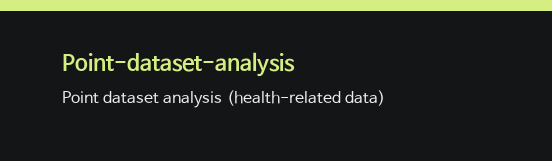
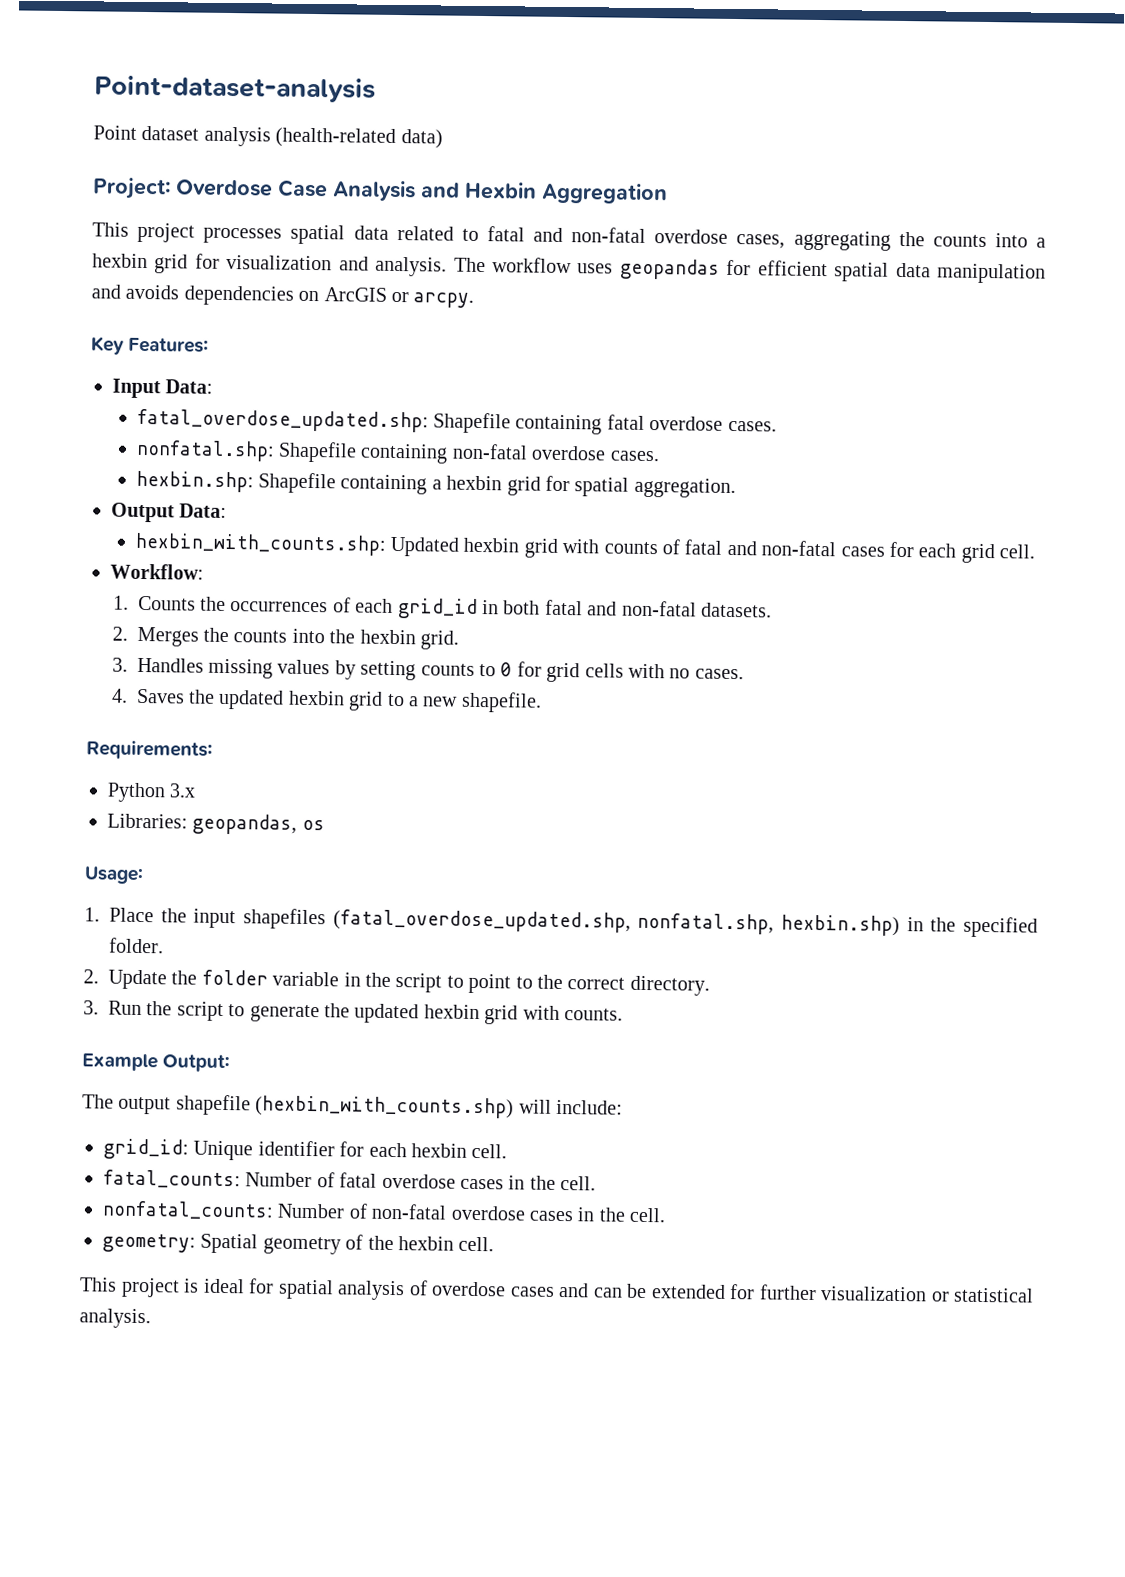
(385, 98) none -> [92,177,668,205] [92,222,1046,251] [92,253,1046,284] [91,284,475,308] [91,336,210,355] [112,378,214,399] [136,408,777,435] [135,439,660,464] [135,470,736,499] [111,502,228,523] [134,532,1036,564] [110,563,204,580] [112,595,773,619] [111,626,460,650] [111,657,744,683] [110,688,542,713] [86,740,213,760] [107,782,197,803] [107,813,325,835] [84,866,144,885] [84,907,1038,938] [109,937,164,954] [83,969,710,996] [83,1000,623,1025] [82,1053,231,1073] [82,1094,623,1119] [103,1138,508,1161] [103,1169,597,1191] [102,1200,667,1223] [102,1233,495,1255] [79,1277,1034,1303] [79,1308,151,1329] // Project: Overdose Case Analysis and Hexbin Aggregation // This project processes spatial data related to fatal and non-fatal overdose cases, aggregating the counts into a hexbin grid for visualization and analysis. The workflow uses geopandas for efficient spatial data manipulation and avoids dependencies on ArcGIS or arcpy. // Key Features: // Input Data: // fatal_overdose_updated.shp: Shapefile containing fatal overdose cases. // nonfatal.shp: Shapefile containing non-fatal overdose cases. // hexbin.shp: Shapefile containing a hexbin grid for spatial aggregation. // Output Data: // hexbin_with_counts.shp: Updated hexbin grid with counts of fatal and non-fatal cases for each grid cell. // Workflow: // 1. Counts the occurrences of each grid_id in both fatal and non-fatal datasets. // 2. Merges the counts into the hexbin grid. // 3. Handles missing values by setting counts to 0 for grid cells with no cases. // 4. Saves the updated hexbin grid to a new shapefile. // Requirements: // Python 3.x // Libraries: geopandas, os // Usage: // 1. Place the input shapefiles (fatal_overdose_updated.shp, nonfatal.shp, hexbin.shp) in the specified folder. // 2. Update the folder variable in the script to point to the correct directory. // 3. Run the script to generate the updated hexbin grid with counts. // Example Output: // The output shapefile (hexbin_with_counts.shp) will include: // grid_id: Unique identifier for each hexbin cell. // fatal_counts: Number of fatal overdose cases in the cell. // nonfatal_counts: Number of non-fatal overdose cases in the cell. // geometry: Spatial geometry of the hexbin cell. // This project is ideal for spatial analysis of overdose cases and can be extended for further visualization or statistical analysis.

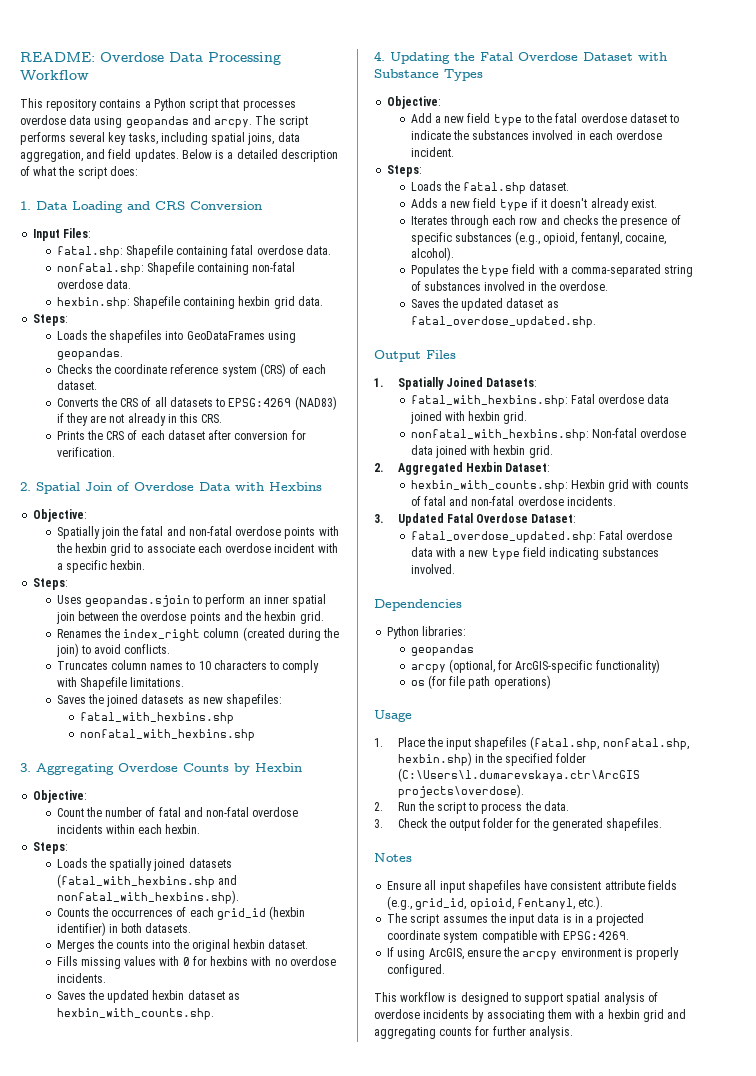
[94,75,376,103] [93,125,443,149] [92,177,668,205] [92,222,1046,251] [92,253,1046,284] [91,284,475,308] [91,336,210,355] Point-dataset-analysis // Point dataset analysis (health-related data) // Project: Overdose Case Analysis and Hexbin Aggregation // This project processes spatial data related to fatal and non-fatal overdose cases, aggregating the counts into a hexbin grid for visualization and analysis. The workflow uses geopandas for efficient spatial data manipulation and avoids dependencies on ArcGIS or arcpy. // Key Features: -> [20,52,281,65] [20,70,89,80] [20,98,296,111] [20,115,308,128] [20,132,300,145] [20,149,338,162] [20,166,138,179] [20,201,262,213] README: Overdose Data Processing Workflow // This repository contains a Python script that processes overdose data using geopandas and arcpy. The script performs several key tasks, including spatial joins, data aggregation, and field updates. Below is a detailed description of what the script does: // 1. Data Loading and CRS Conversion
[165,379,214,394] [136,408,429,433] Data: // fatal_overdose_updated.shp: -> [63,228,92,238] [56,246,123,258] Files: // fatal.shp:
[727,420,777,432] cases. -> [305,245,331,255] data.
[609,450,660,462] cases. -> [105,279,131,289] data.
[431,475,736,499] [111,502,228,523] a hexbin grid for spatial aggregation. // Output Data: -> [238,296,323,309] [33,314,69,326] [56,330,296,343] [56,348,123,360] [56,363,327,377] [56,380,97,390] [56,396,337,410] [56,413,223,426] [56,430,306,440] [56,447,115,457] [20,482,322,494] [33,509,88,522] [56,526,339,539] [55,543,338,556] [56,560,146,573] [33,578,69,590] [56,594,327,607] [55,611,324,624] [56,627,340,641] [55,643,171,657] [56,660,320,673] [56,677,185,690] [56,694,283,707] [80,712,235,724] [80,729,256,741] [20,763,302,775] [33,790,88,803] [56,807,299,817] [56,824,201,834] [33,842,69,854] [56,858,232,871] [56,874,237,888] [56,890,239,904] [56,906,306,920] [56,922,192,936] [56,939,309,952] [56,956,336,969] [56,973,106,983] [56,990,240,1003] [56,1008,214,1020] [374,51,667,64] [374,69,483,81] [387,96,442,109] [410,113,680,126] [410,130,663,140] [410,147,454,157] [387,165,423,177] [410,181,570,194] [410,198,657,211] [410,215,681,228] [410,231,666,245] [410,247,454,261] [410,264,694,277] [410,281,608,291] [410,298,559,311] [410,316,596,328] [374,350,456,362] [374,377,538,390] [410,394,670,407] [409,411,528,424] [410,428,687,441] [410,445,553,458] [374,462,551,475] hexbin grid data. // Steps: // Loads the shapefiles into GeoDataFrames using geopandas. // Checks the coordinate reference system (CRS) of each dataset. // Converts the CRS of all datasets to EPSG:4269 (NAD83) if they are not already in this CRS. // Prints the CRS of each dataset after conversion for verification. // 2. Spatial Join of Overdose Data with Hexbins // Objective: // Spatially join the fatal and non-fatal overdose points with the hexbin grid to associate each overdose incident with a specific hexbin. // Steps: // Uses geopandas.sjoin to perform an inner spatial join between the overdose points and the hexbin grid. // Renames the index_right column (created during the join) to avoid conflicts. // Truncates column names to 10 characters to comply with Shapefile limitations. // Saves the joined datasets as new shapefiles: // fatal_with_hexbins.shp // nonfatal_with_hexbins.shp // 3. Aggregating Overdose Counts by Hexbin // Objective: // Count the number of fatal and non-fatal overdose incidents within each hexbin. // Steps: // Loads the spatially joined datasets (fatal_with_hexbins.shp and nonfatal_with_hexbins.shp). // Counts the occurrences of each grid_id (hexbin identifier) in both datasets. // Merges the counts into the original hexbin dataset. // Fills missing values with 0 for hexbins with no overdose incidents. // Saves the updated hexbin dataset as hexbin_with_counts.shp. // 4. Updating the Fatal Overdose Dataset with Substance Types // Objective: // Add a new field type to the fatal overdose dataset to indicate the substances involved in each overdose incident. // Steps: // Loads the fatal.shp dataset. // Adds a new field type if it doesn't already exist. // Iterates through each row and checks the presence of specific substances (e.g., opioid, fentanyl, cocaine, alcohol). // Populates the type field with a comma-separated string of substances involved in the overdose. // Saves the updated dataset as fatal_overdose_updated.shp. // Output Files // 1. Spatially Joined Datasets: // fatal_with_hexbins.shp: Fatal overdose data joined with hexbin grid. // nonfatal_with_hexbins.shp: Non-fatal overdose data joined with hexbin grid. // 2. Aggregated Hexbin Dataset:
[390,536,520,557] Updated hexbin -> [570,479,605,489] Hexbin
[840,541,1036,564] [110,563,204,580] [112,595,773,619] [111,626,460,650] [111,657,744,683] [110,688,542,713] [86,740,213,760] [107,782,197,803] [107,813,325,835] [84,866,144,885] cases for each grid cell. // Workflow: // 1. Counts the occurrences of each grid_id in both fatal and non-fatal datasets. // 2. Merges the counts into the hexbin grid. // 3. Handles missing values by setting counts to 0 for grid cells with no cases. // 4. Saves the updated hexbin grid to a new shapefile. // Requirements: // Python 3.x // Libraries: geopandas, os // Usage: -> [517,496,616,506] [374,513,577,526] [410,530,673,543] [410,547,660,560] [410,564,455,574] [374,599,462,611] [387,626,467,639] [410,644,474,656] [410,659,660,673] [410,675,551,689] [374,710,412,722] overdose incidents. // 3. Updated Fatal Overdose Dataset: // fatal_overdose_updated.shp: Fatal overdose data with a new type field indicating substances involved. // Dependencies // Python libraries: // geopandas // arcpy (optional, for ArcGIS-specific functionality) // os (for file path operations) // Usage
[332,909,631,933] (fatal_overdose_updated.shp, -> [530,736,600,750] (fatal.shp,
[109,937,164,954] [83,969,710,996] [83,1000,623,1025] [82,1053,231,1073] [82,1094,623,1119] [103,1138,508,1161] [103,1169,597,1191] [102,1200,667,1223] [102,1233,495,1255] [79,1277,1034,1303] folder. // 2. Update the folder variable in the script to point to the correct directory. // 3. Run the script to generate the updated hexbin grid with counts. // Example Output: // The output shapefile (hexbin_with_counts.shp) will include: // grid_id: Unique identifier for each hexbin cell. // fatal_counts: Number of fatal overdose cases in the cell. // nonfatal_counts: Number of non-fatal overdose cases in the cell. // geometry: Spatial geometry of the hexbin cell. // This project is ideal for spatial analysis of overdose cases and can be extended for further visualization or statistical -> [556,753,587,763] [397,768,640,782] [397,784,524,798] [374,801,569,814] [374,818,663,831] [374,853,412,862] [387,880,677,893] [387,896,604,910] [387,913,645,926] [387,930,630,943] [387,947,680,960] [387,964,446,977] [374,992,658,1005] [374,1009,687,1022] [374,1026,526,1039] folder (C:\Users\l.dumarevskaya.ctr\ArcGIS projects\overdose). // 2. Run the script to process the data. // 3. Check the output folder for the generated shapefiles. // Notes // Ensure all input shapefiles have consistent attribute fields (e.g., grid_id, opioid, fentanyl, etc.). // The script assumes the input data is in a projected coordinate system compatible with EPSG:4269. // If using ArcGIS, ensure the arcpy environment is properly configured. // This workflow is designed to support spatial analysis of overdose incidents by associating them with a hexbin grid and aggregating counts for further

